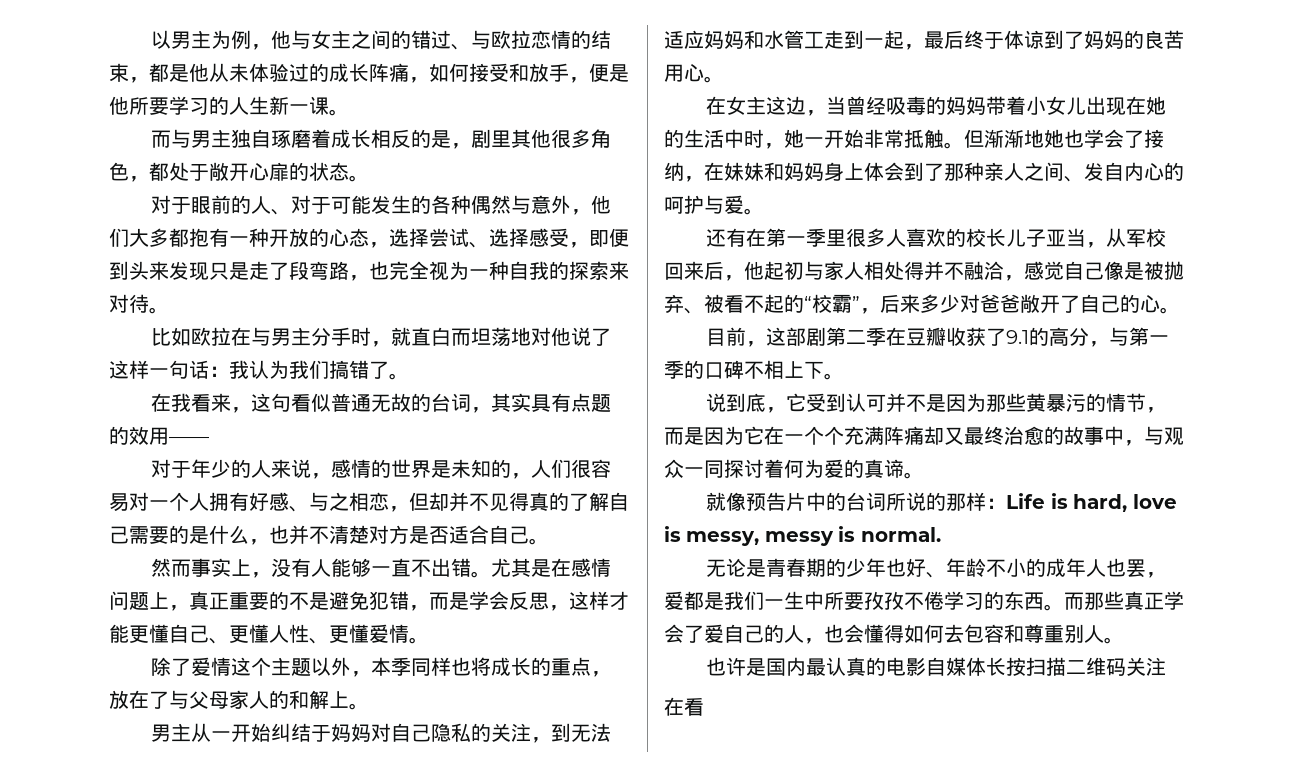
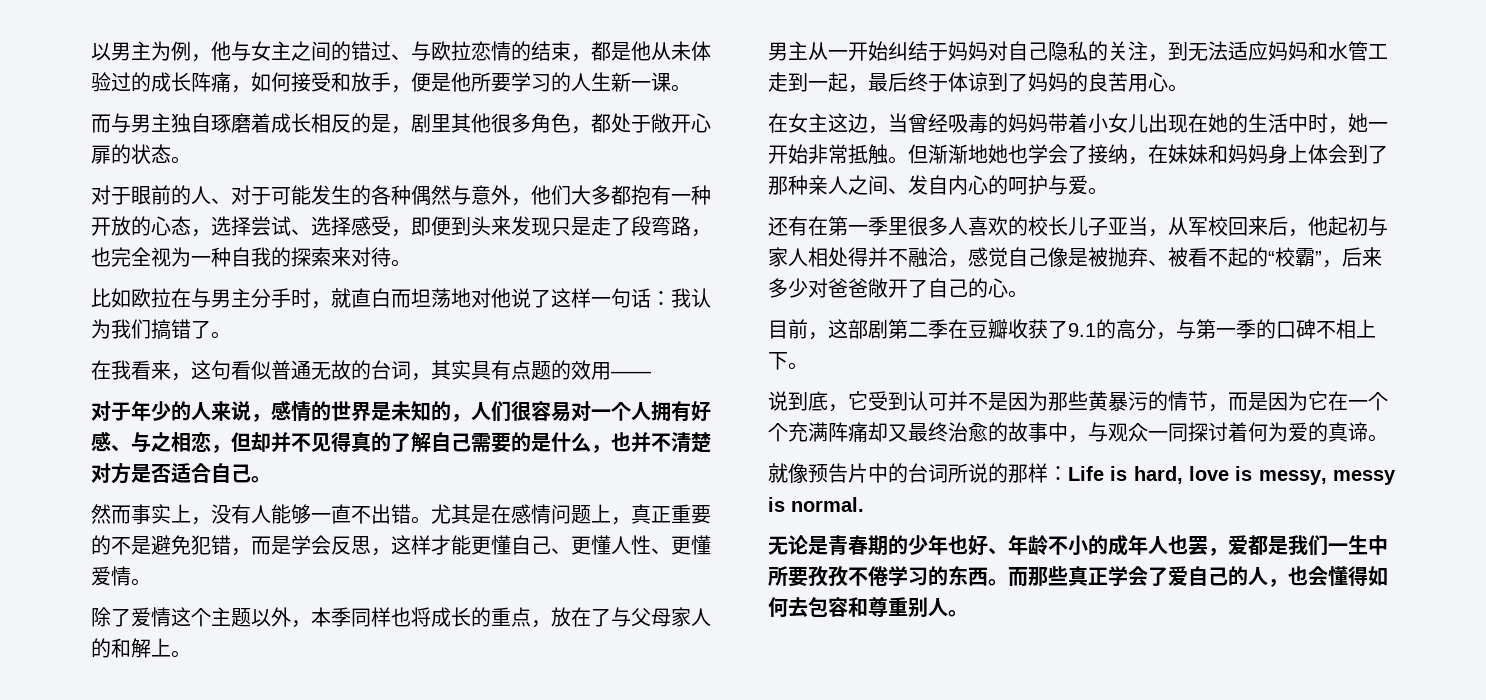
[706,657,1167,676] [664,697,704,716] // 也许是国内最认真的电影自媒体长按扫描二维码关注 // 在看 -> (968, 613) none

